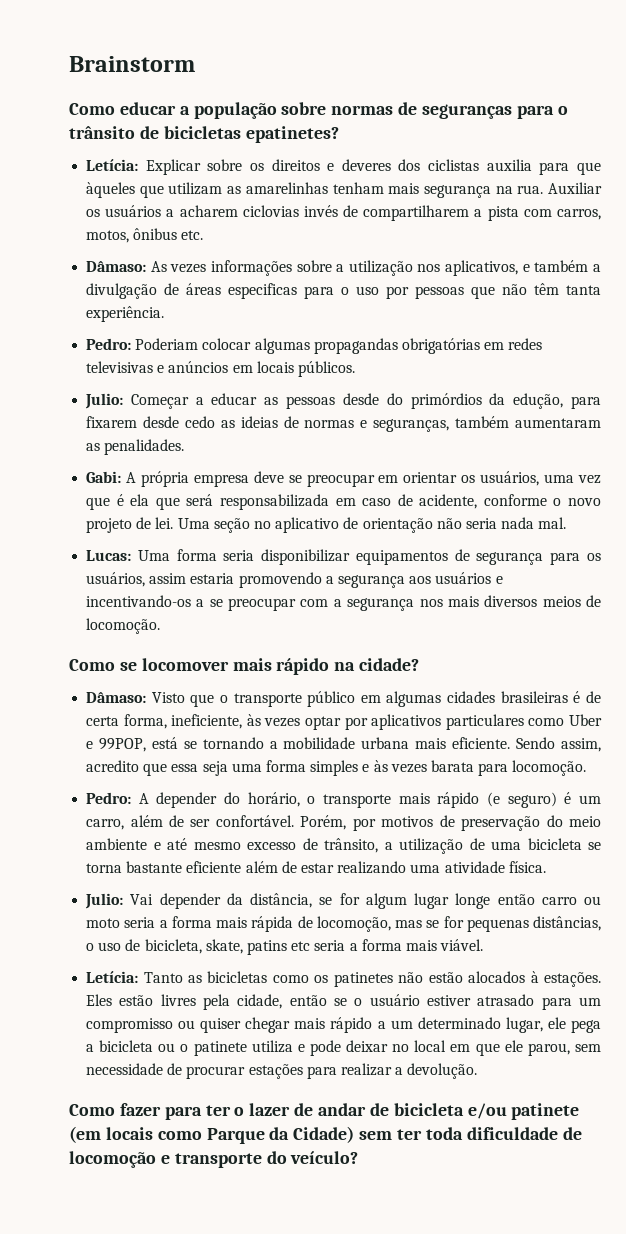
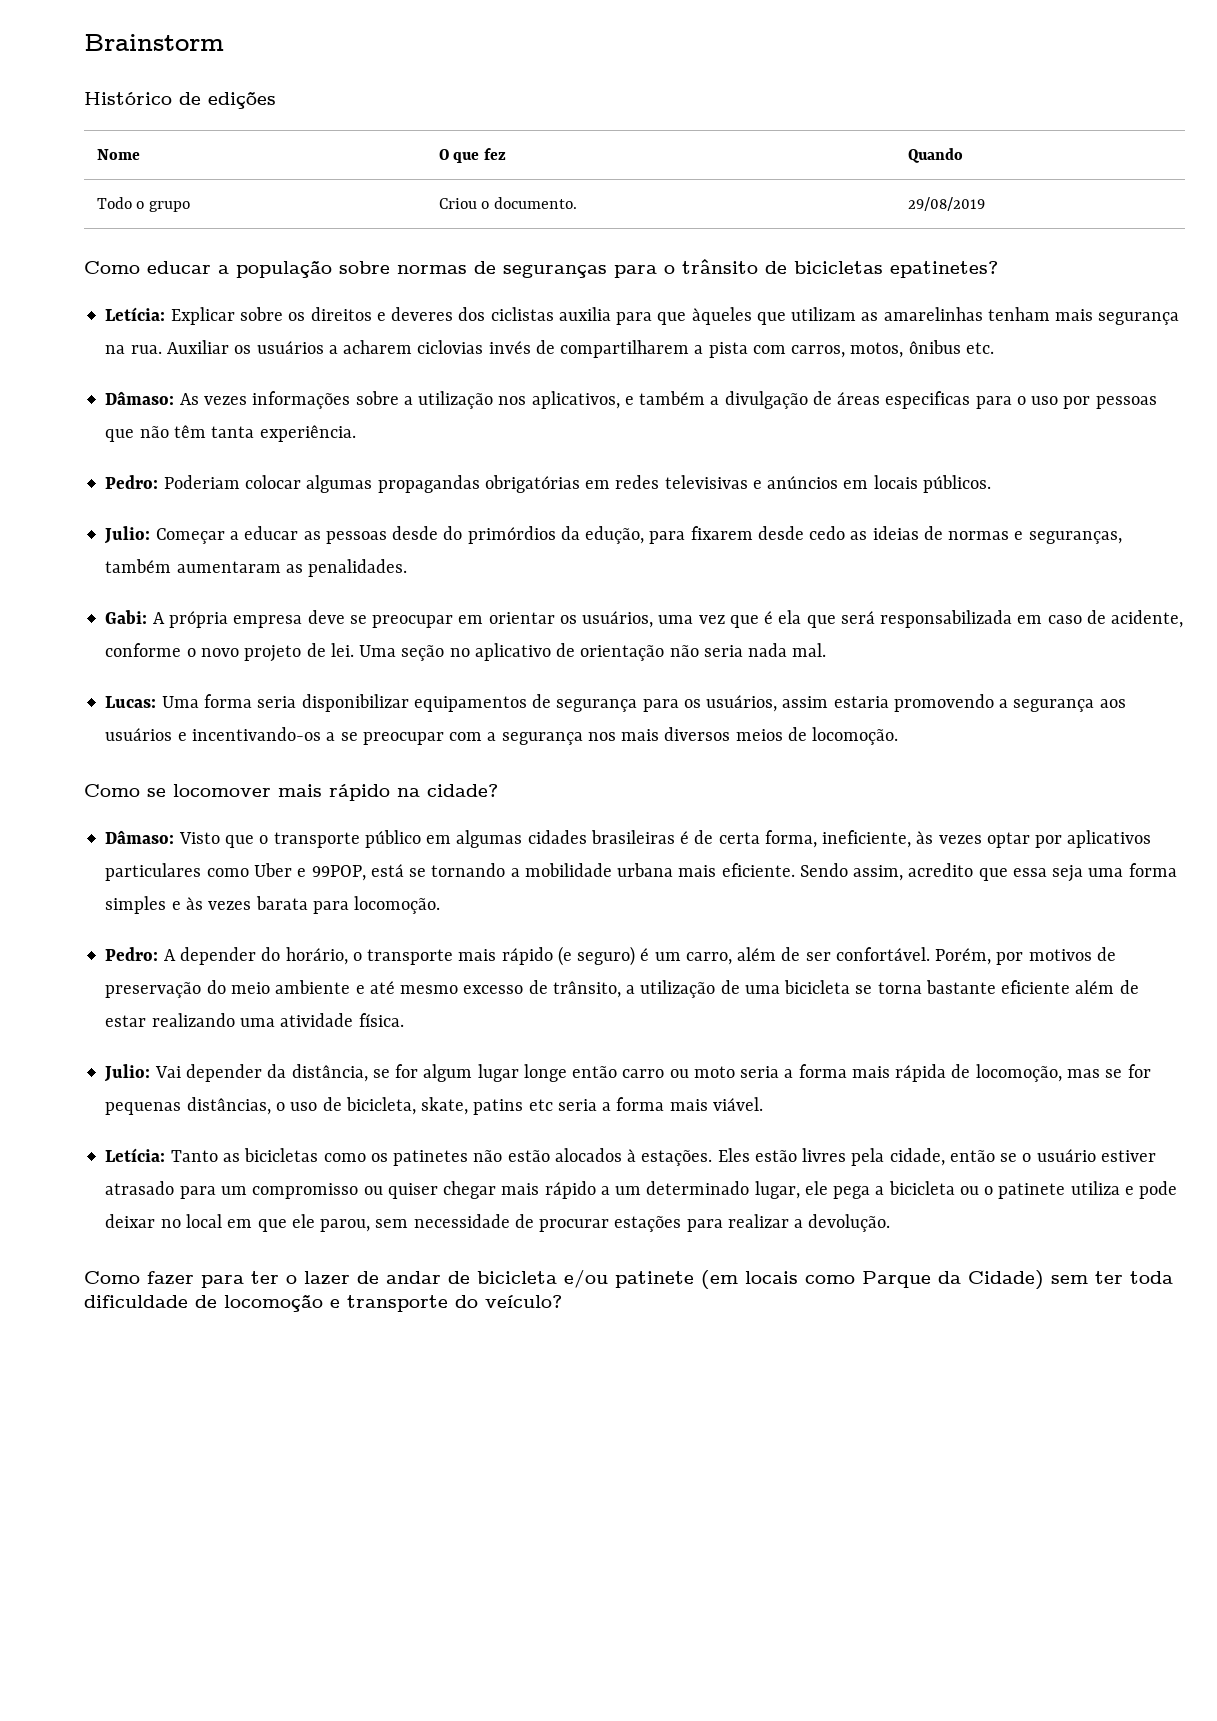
(195, 64) none -> [84,91,276,109] [96,149,140,160] [438,148,507,163] [907,148,963,163] [96,197,191,212] [438,197,578,209] [907,197,985,211] // Histórico de edições // Nome | O que fez | Quando // Todo o grupo | Criou o documento. | 29/08/2019

